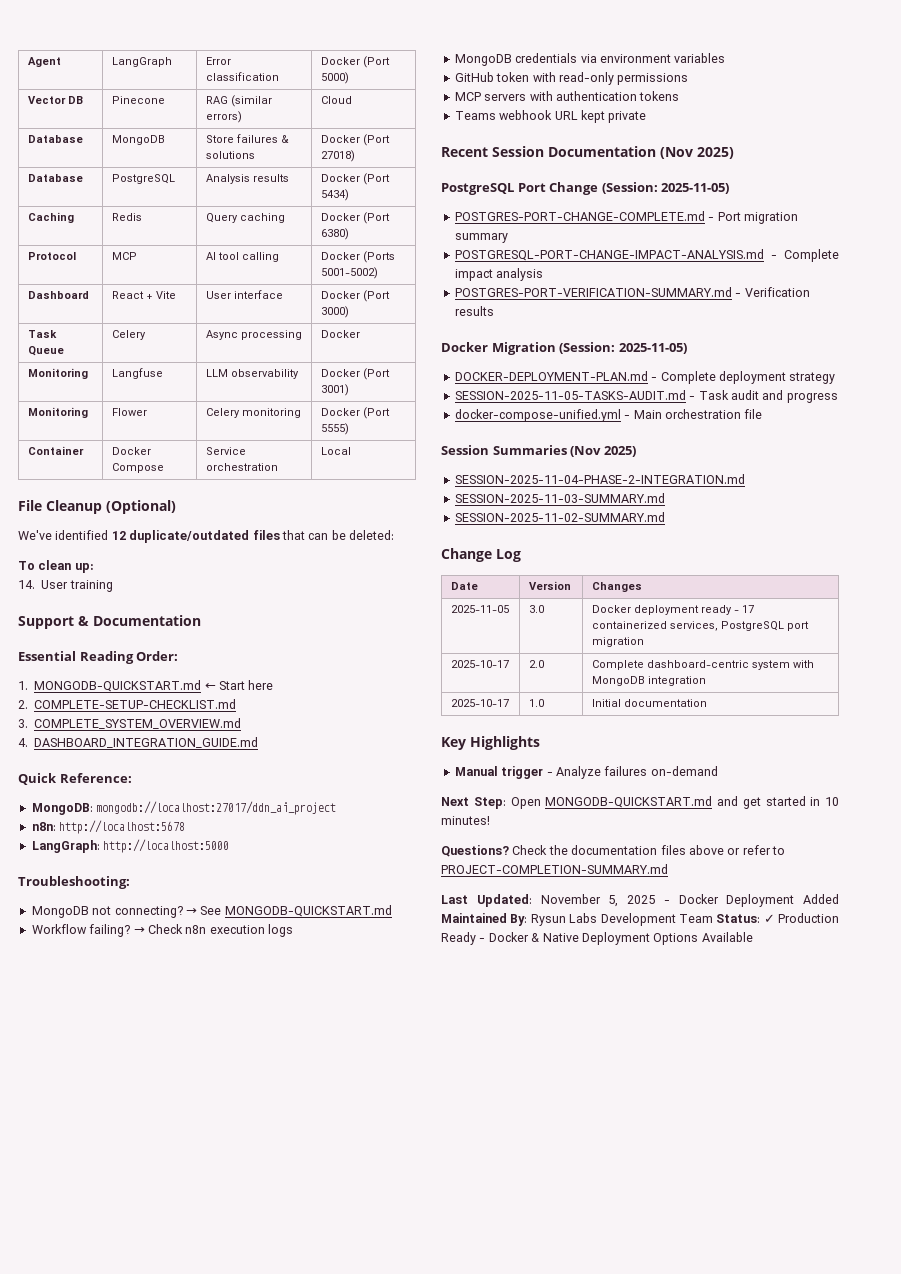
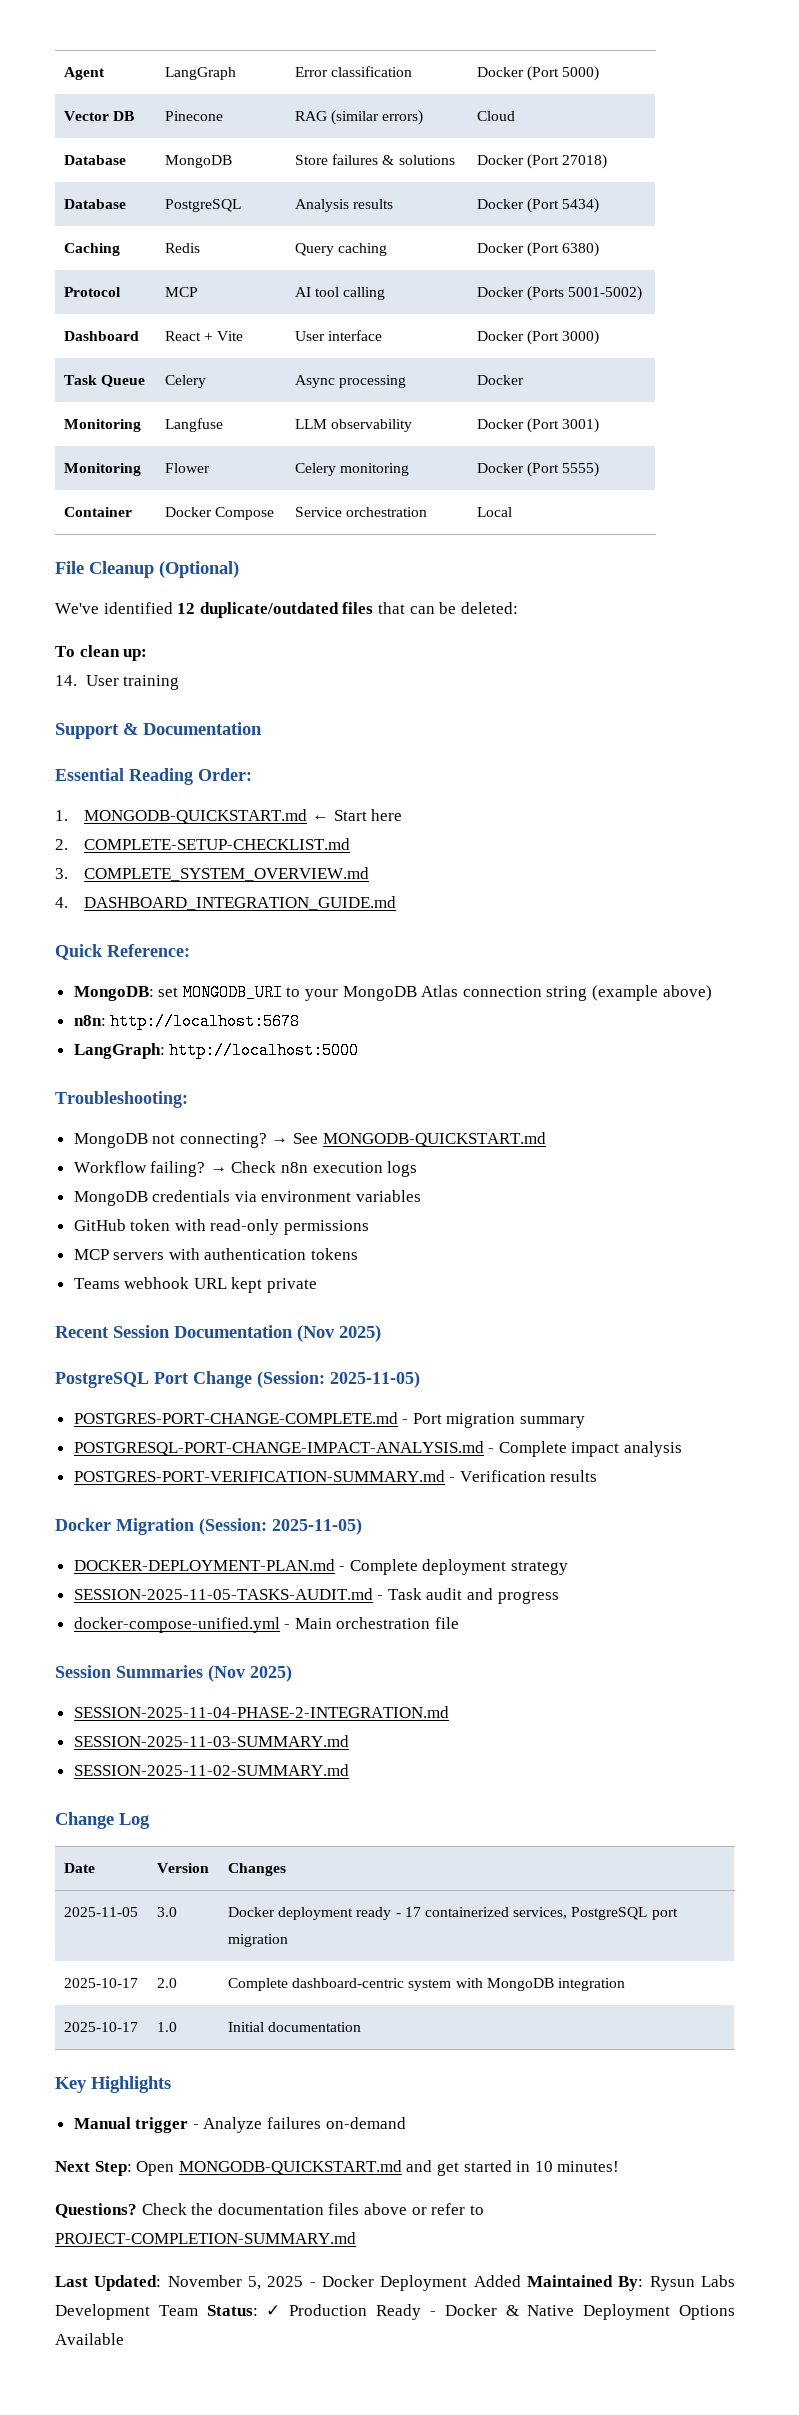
[96,801,337,815] mongodb://localhost:27017/ddn_ai_project -> [158,984,712,1001] set MONGODB_URI to your MongoDB Atlas connection string (example above)

